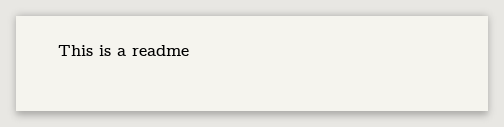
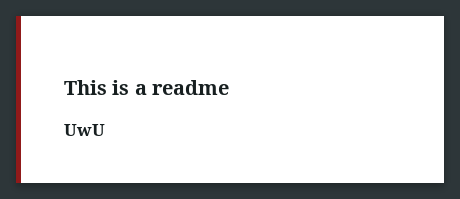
(189, 50) none -> [64,124,105,136] // UwU

